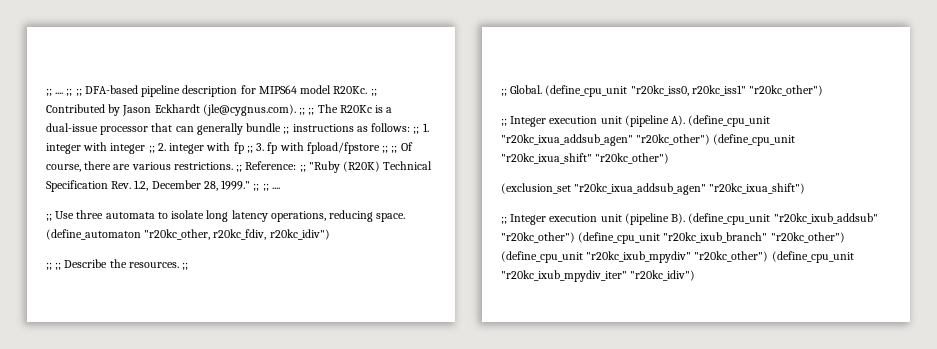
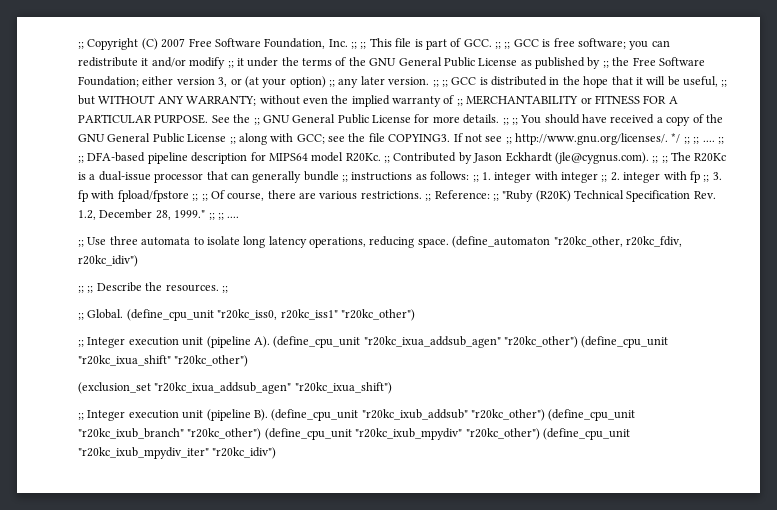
[46,88,52,96] ;; -> [78,38,670,50] [78,57,705,69] [78,76,728,88] [78,95,678,107] [78,114,723,126] [78,133,700,145] ;; Copyright (C) 2007 Free Software Foundation, Inc. ;; ;; This file is part of GCC. ;; ;; GCC is free software; you can redistribute it and/or modify ;; it under the terms of the GNU General Public License as published by ;; the Free Software Foundation; either version 3, or (at your option) ;; any later version. ;; ;; GCC is distributed in the hope that it will be useful, ;; but WITHOUT ANY WARRANTY; without even the implied warranty of ;; MERCHANTABILITY or FITNESS FOR A PARTICULAR PURPOSE. See the ;; GNU General Public License for more details. ;; ;; You should have received a copy of the GNU General Public License ;; along with GCC; see the file COPYING3. If not see ;; http://www.gnu.org/licenses/. */ ;; ;;

